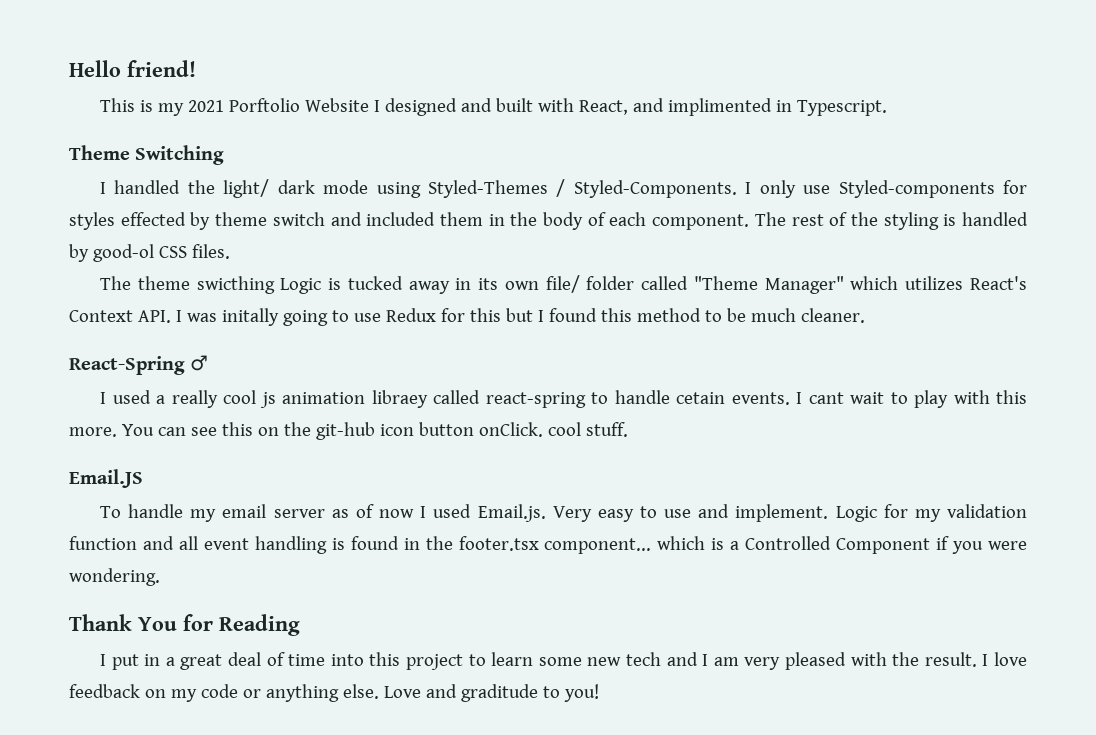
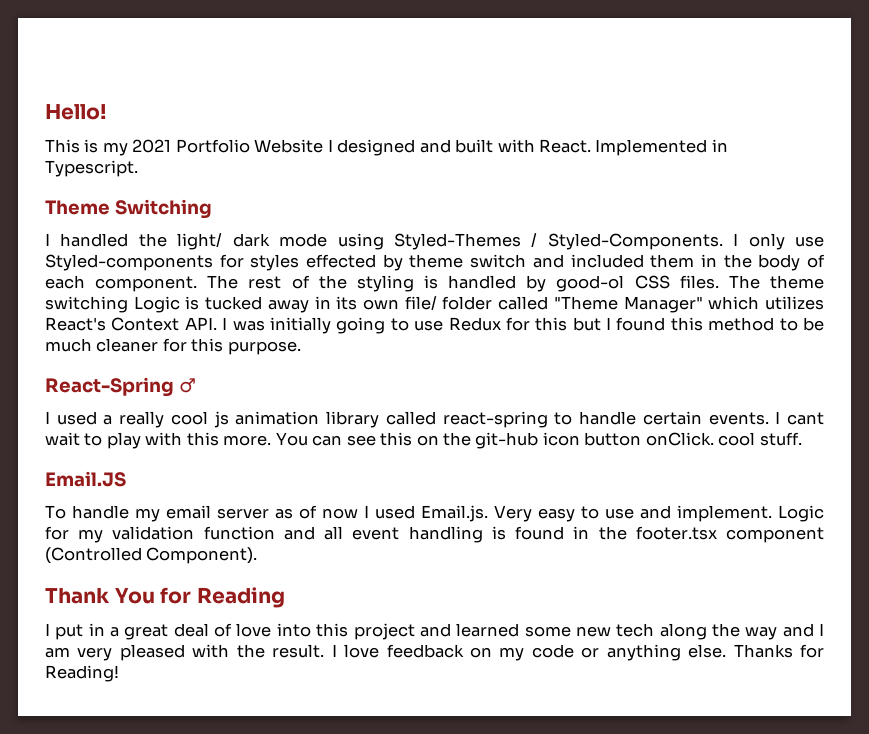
[69,60,196,77] Hello friend! -> [45,104,107,120] Hello!
[229,98,301,112] Porftolio -> [175,139,250,153] Portfolio
[578,98,772,116] React, and implimented -> [539,139,708,156] React. Implemented
(230, 251) // -> (719, 282) none
[196,276,275,294] swicthing -> [45,296,128,313] switching
[221,308,279,326] initally -> [269,317,331,334] initially
[800,308,865,323] cleaner. -> [96,338,301,355] cleaner for this purpose.
[371,390,428,408] libraey -> [326,411,380,428] library
[676,392,726,404] cetain -> [642,411,702,425] certain
[544,536,1028,554] [69,568,160,586] component... which is a Controlled Component if you were wondering. -> [726,527,825,543] [45,547,258,564] component (Controlled Component).
[288,654,326,666] time -> [236,623,272,637] love
[468,652,534,666] to learn -> [419,623,520,637] and learned
(662, 659) none -> [659,623,778,640] along the way
[383,684,599,702] Love and graditude to you! -> [733,644,824,658] [45,665,119,682] Thanks for Reading!

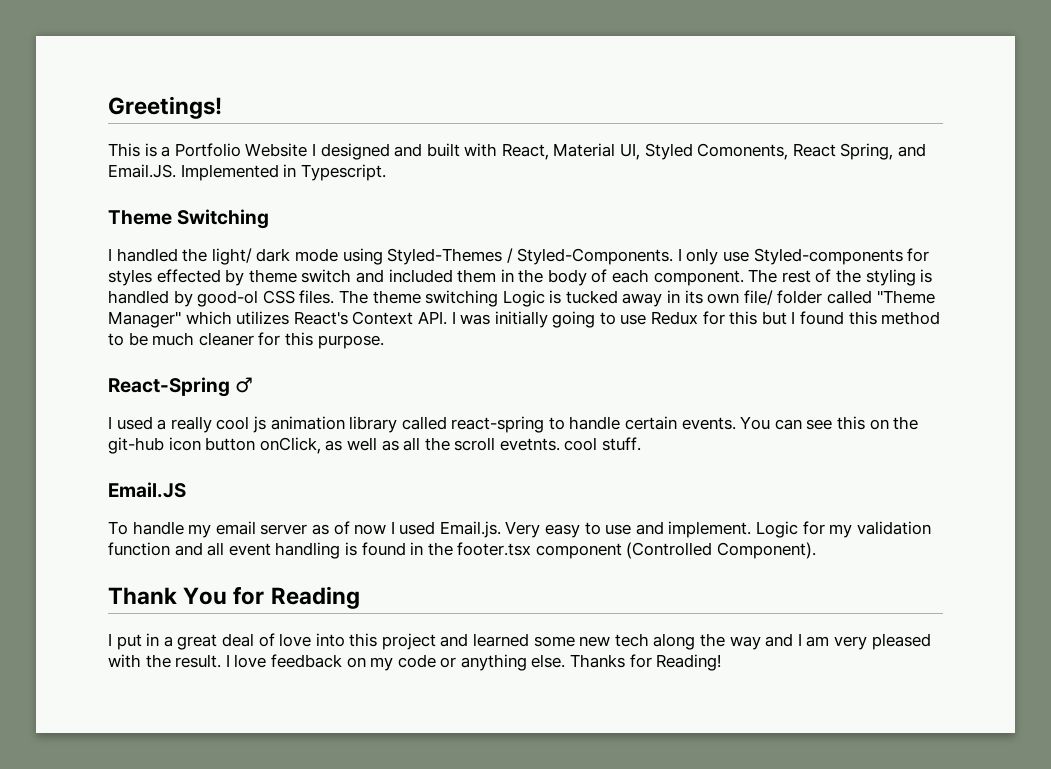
[45,104,107,120] Hello! -> [108,96,222,119] Greetings!
[102,139,172,156] my 2021 -> [161,146,171,157] a
[539,139,592,153] React. -> [501,143,927,160] [108,164,176,178] React, Material UI, Styled Comonents, React Spring, and Email.JS.
[775,411,825,425] [45,432,272,449] I cant wait to play with this more. -> (736, 423) none
[645,432,714,446] onClick. -> [259,437,560,454] onClick, as well as all the scroll evetnts.

